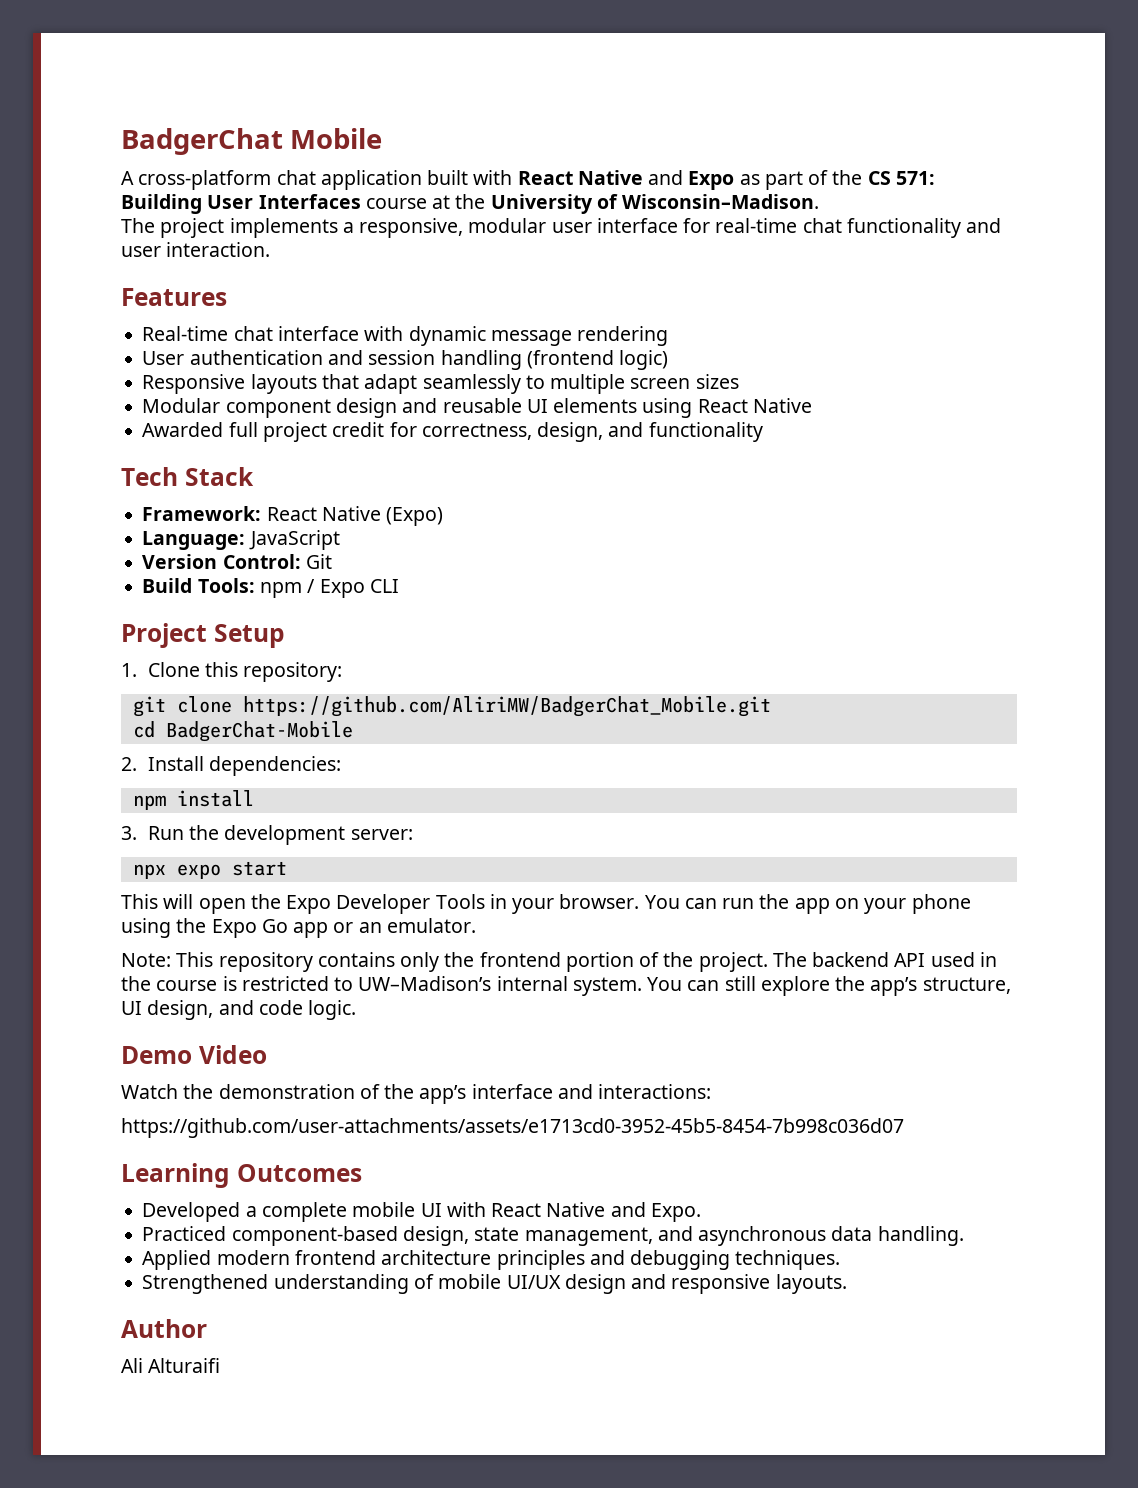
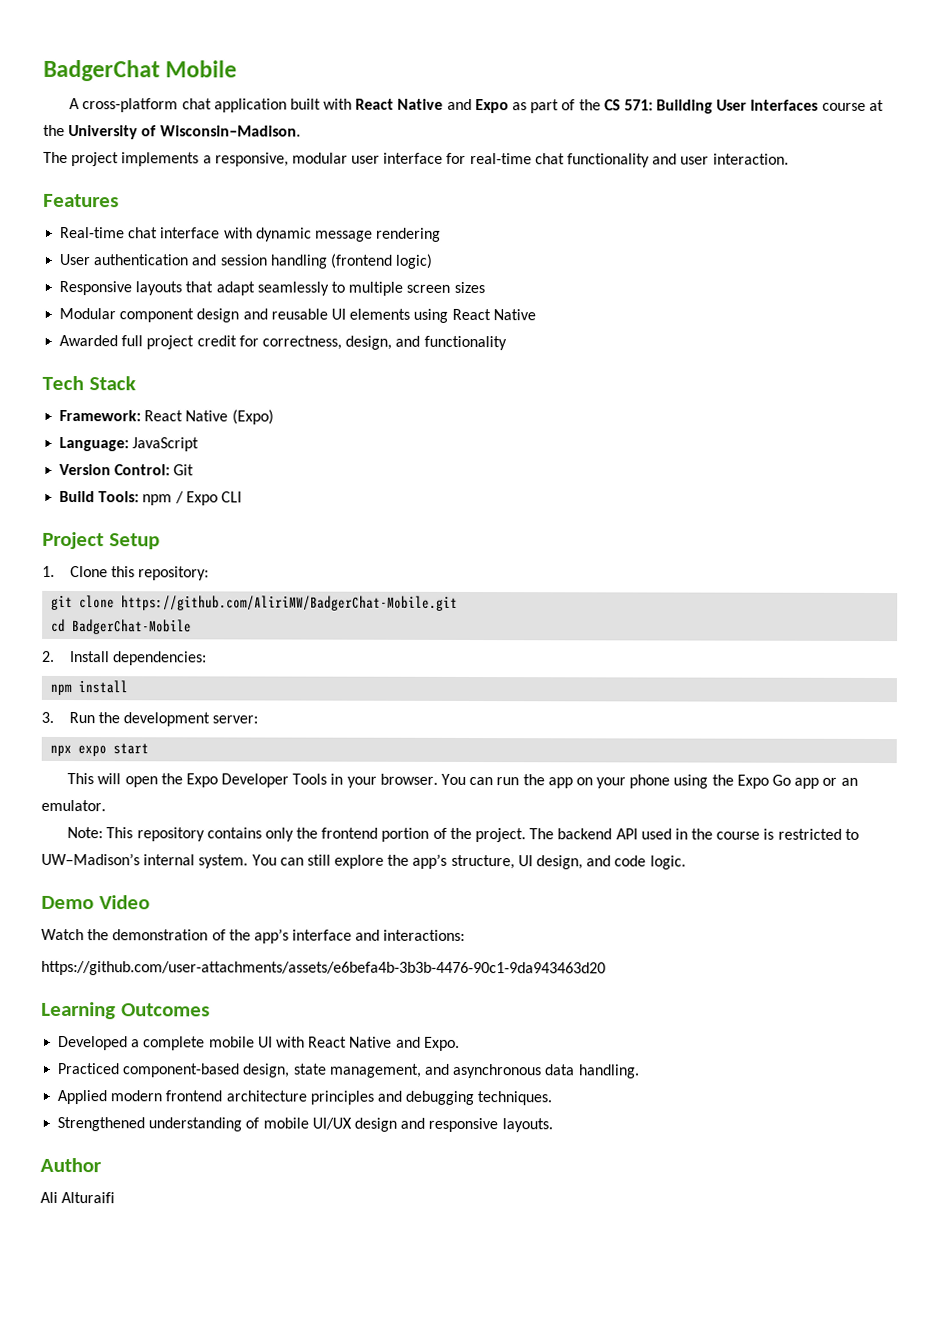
[242,696,771,717] https://github.com/AliriMW/BadgerChat_Mobile.git -> [121,595,459,611] https://github.com/AliriMW/BadgerChat-Mobile.git
[121,1118,904,1138] https://github.com/user-attachments/assets/e1713cd0-3952-45b5-8454-7b998c036d07 -> [41,960,606,977] https://github.com/user-attachments/assets/e6befa4b-3b3b-4476-90c1-9da943463d20

